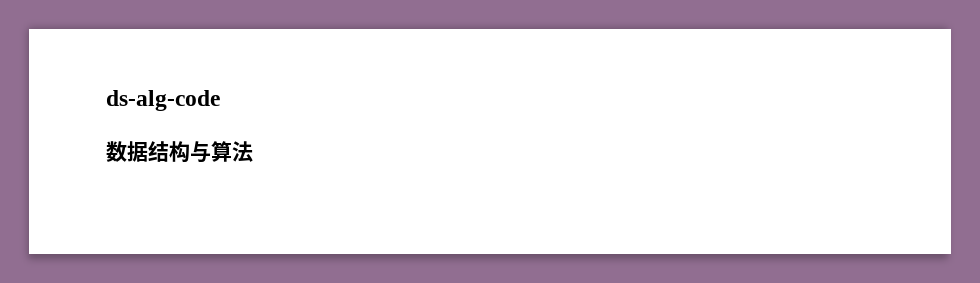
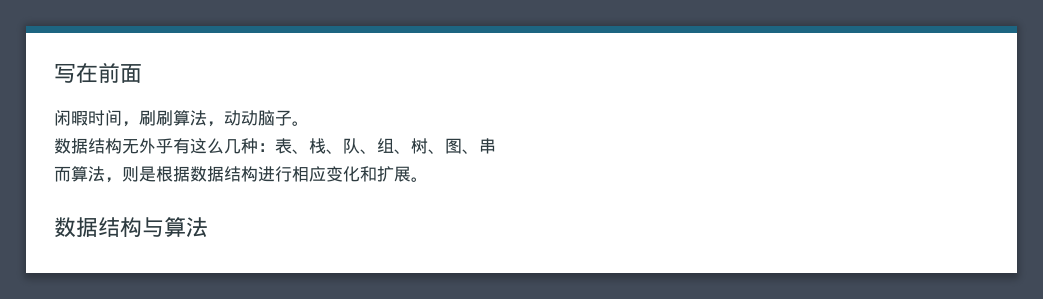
[106,90,220,111] ds-alg-code -> [54,62,142,83] [54,110,309,127] [54,138,496,154] [54,166,428,183] 写在前面 // 闲暇时间，刷刷算法，动动脑子。 // 数据结构无外乎有这么几种：表、栈、队、组、树、图、串 // 而算法，则是根据数据结构进行相应变化和扩展。

